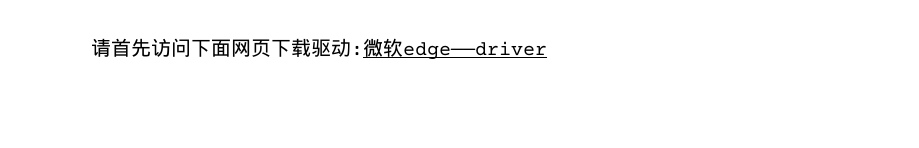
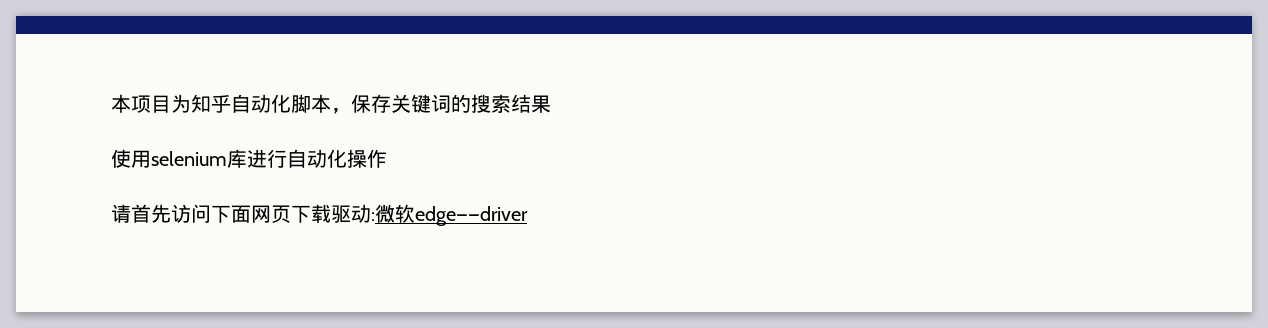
(91, 47) none -> [111,94,551,114] [111,149,387,168] 本项目为知乎自动化脚本，保存关键词的搜索结果 // 使用selenium库进行自动化操作 //

